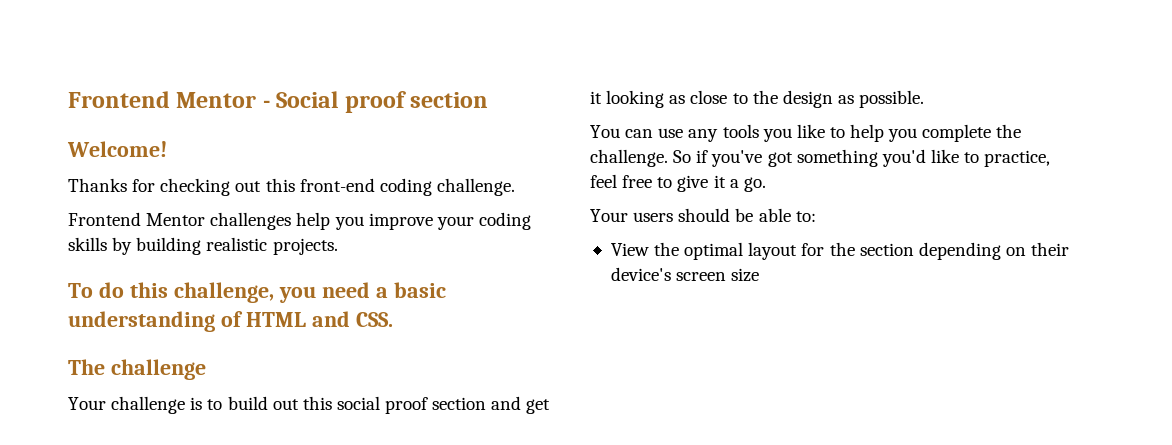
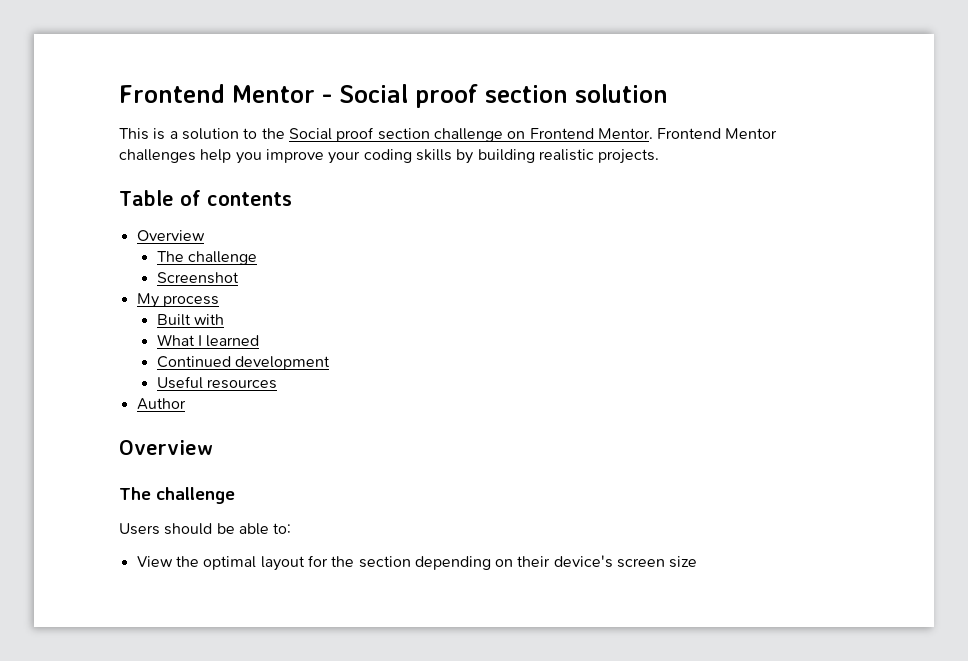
[67,141,167,157] [68,178,515,196] // Welcome! // Thanks for checking out this front-end coding challenge. // -> [574,84,668,103] [119,127,653,142] solution // This is a solution to the Social proof section challenge on Frontend Mentor.
[68,282,446,303] [68,311,393,332] [68,359,206,380] [68,396,551,414] [590,90,925,108] [590,124,1022,142] [590,149,1051,167] [590,174,766,192] [590,209,674,222] To do this challenge, you need a basic understanding of HTML and CSS. // The challenge // Your challenge is to build out this social proof section and get it looking as close to the design as possible. // You can use any tools you like to help you complete the challenge. So if you've got something you'd like to practice, feel free to give it a go. // Your users -> [119,190,292,206] [136,230,205,241] [156,251,258,265] [156,272,239,284] [136,293,219,308] [156,314,225,326] [156,334,260,347] [156,356,331,370] [156,376,278,389] [136,398,186,410] [119,440,213,455] [119,487,235,504] [119,523,160,535] Table of contents // Overview // The challenge // Screenshot // My process // Built with // What I learned // Continued development // Useful resources // Author // Overview // The challenge // Users

